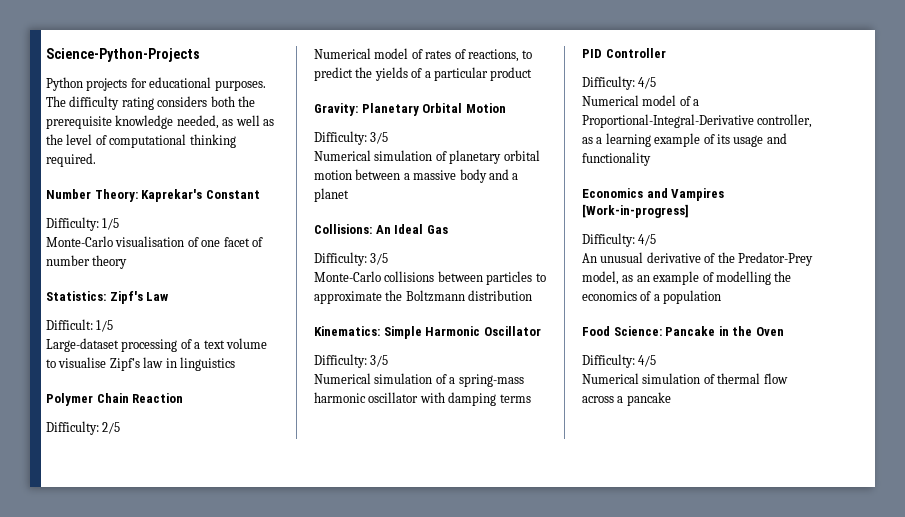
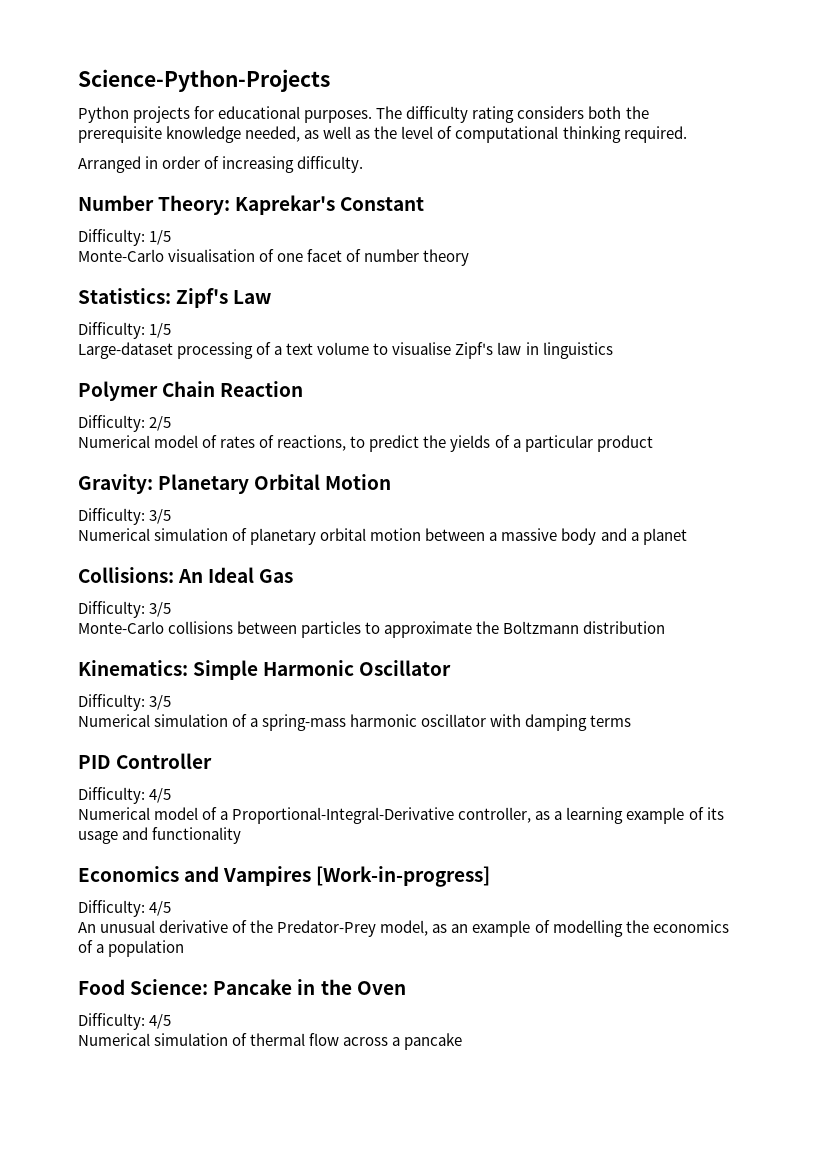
(96, 160) none -> [78,156,364,173] // Arranged in order of increasing difficulty.
[46,319,93,330] Difficult: -> [78,322,145,339] Difficulty:

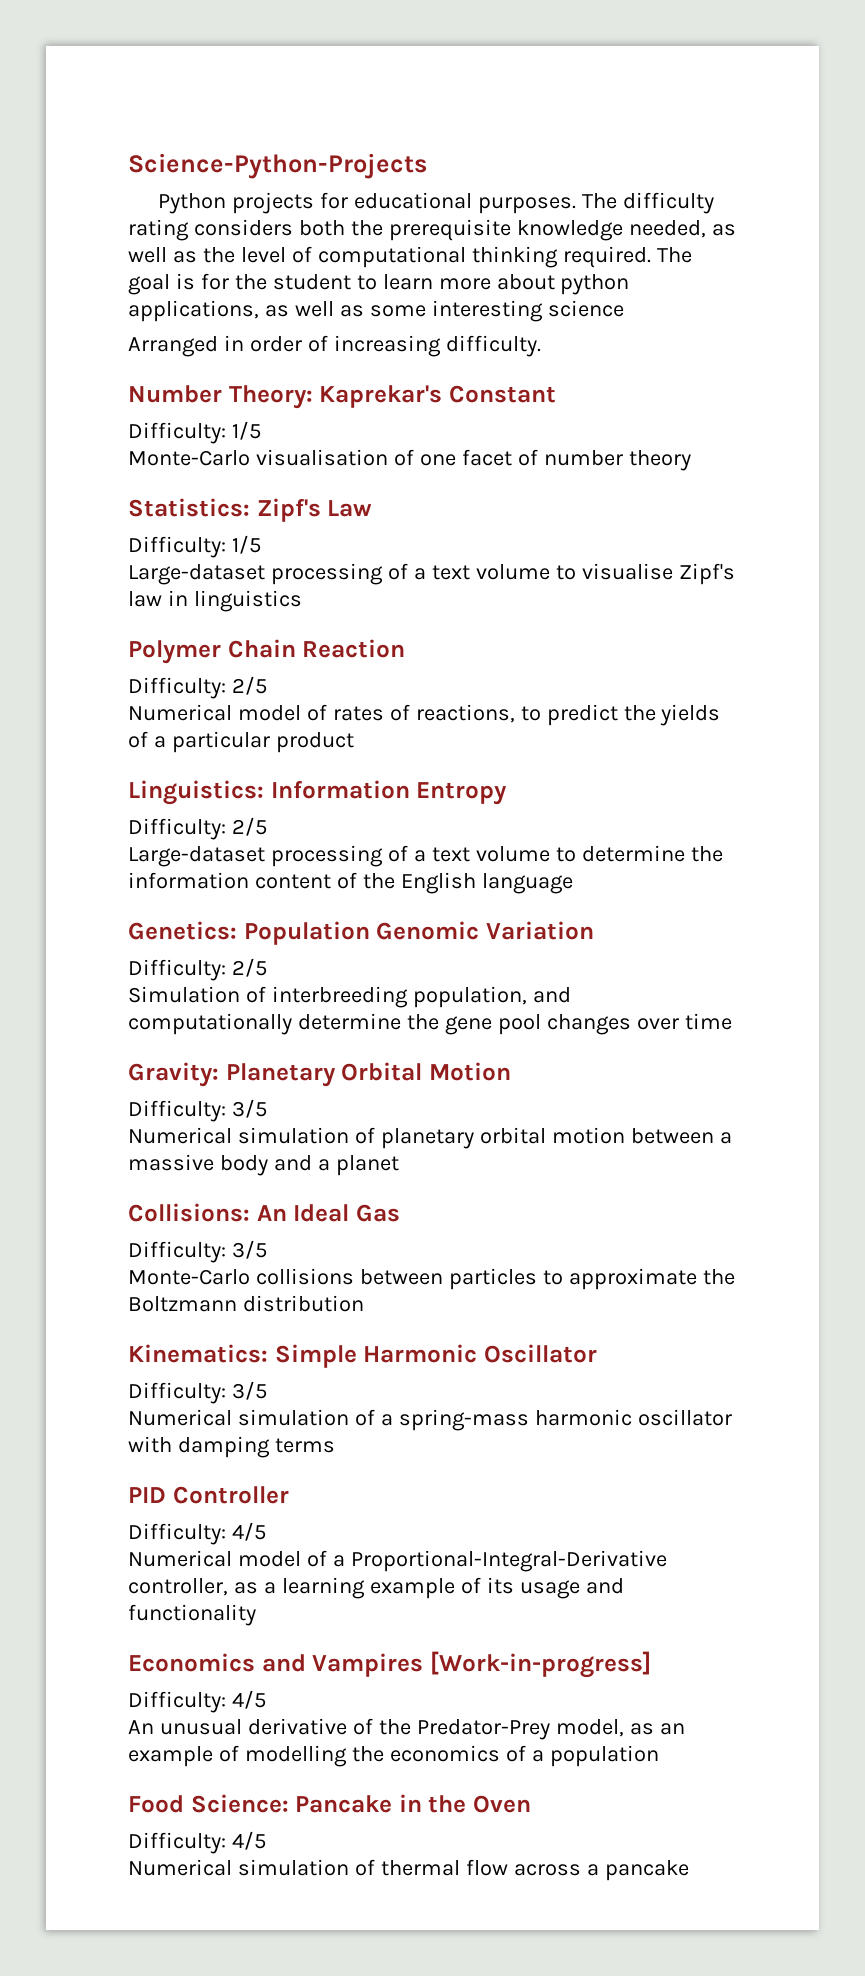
(687, 134) none -> [656,247,692,263] [128,273,630,295] [128,300,624,322] The goal is for the student to learn more about python applications, as well as some interesting science
(653, 443) none -> [128,780,508,805] [128,817,267,840] [128,845,723,867] [128,872,573,894] [128,921,594,945] [128,958,267,981] [128,986,571,1008] [128,1013,732,1035] // Linguistics: Information Entropy // Difficulty: 2/5 // Large-dataset processing of a text volume to determine the information content of the English language // Genetics: Population Genomic Variation // Difficulty: 2/5 // Simulation of interbreeding population, and computationally determine the gene pool changes over time

